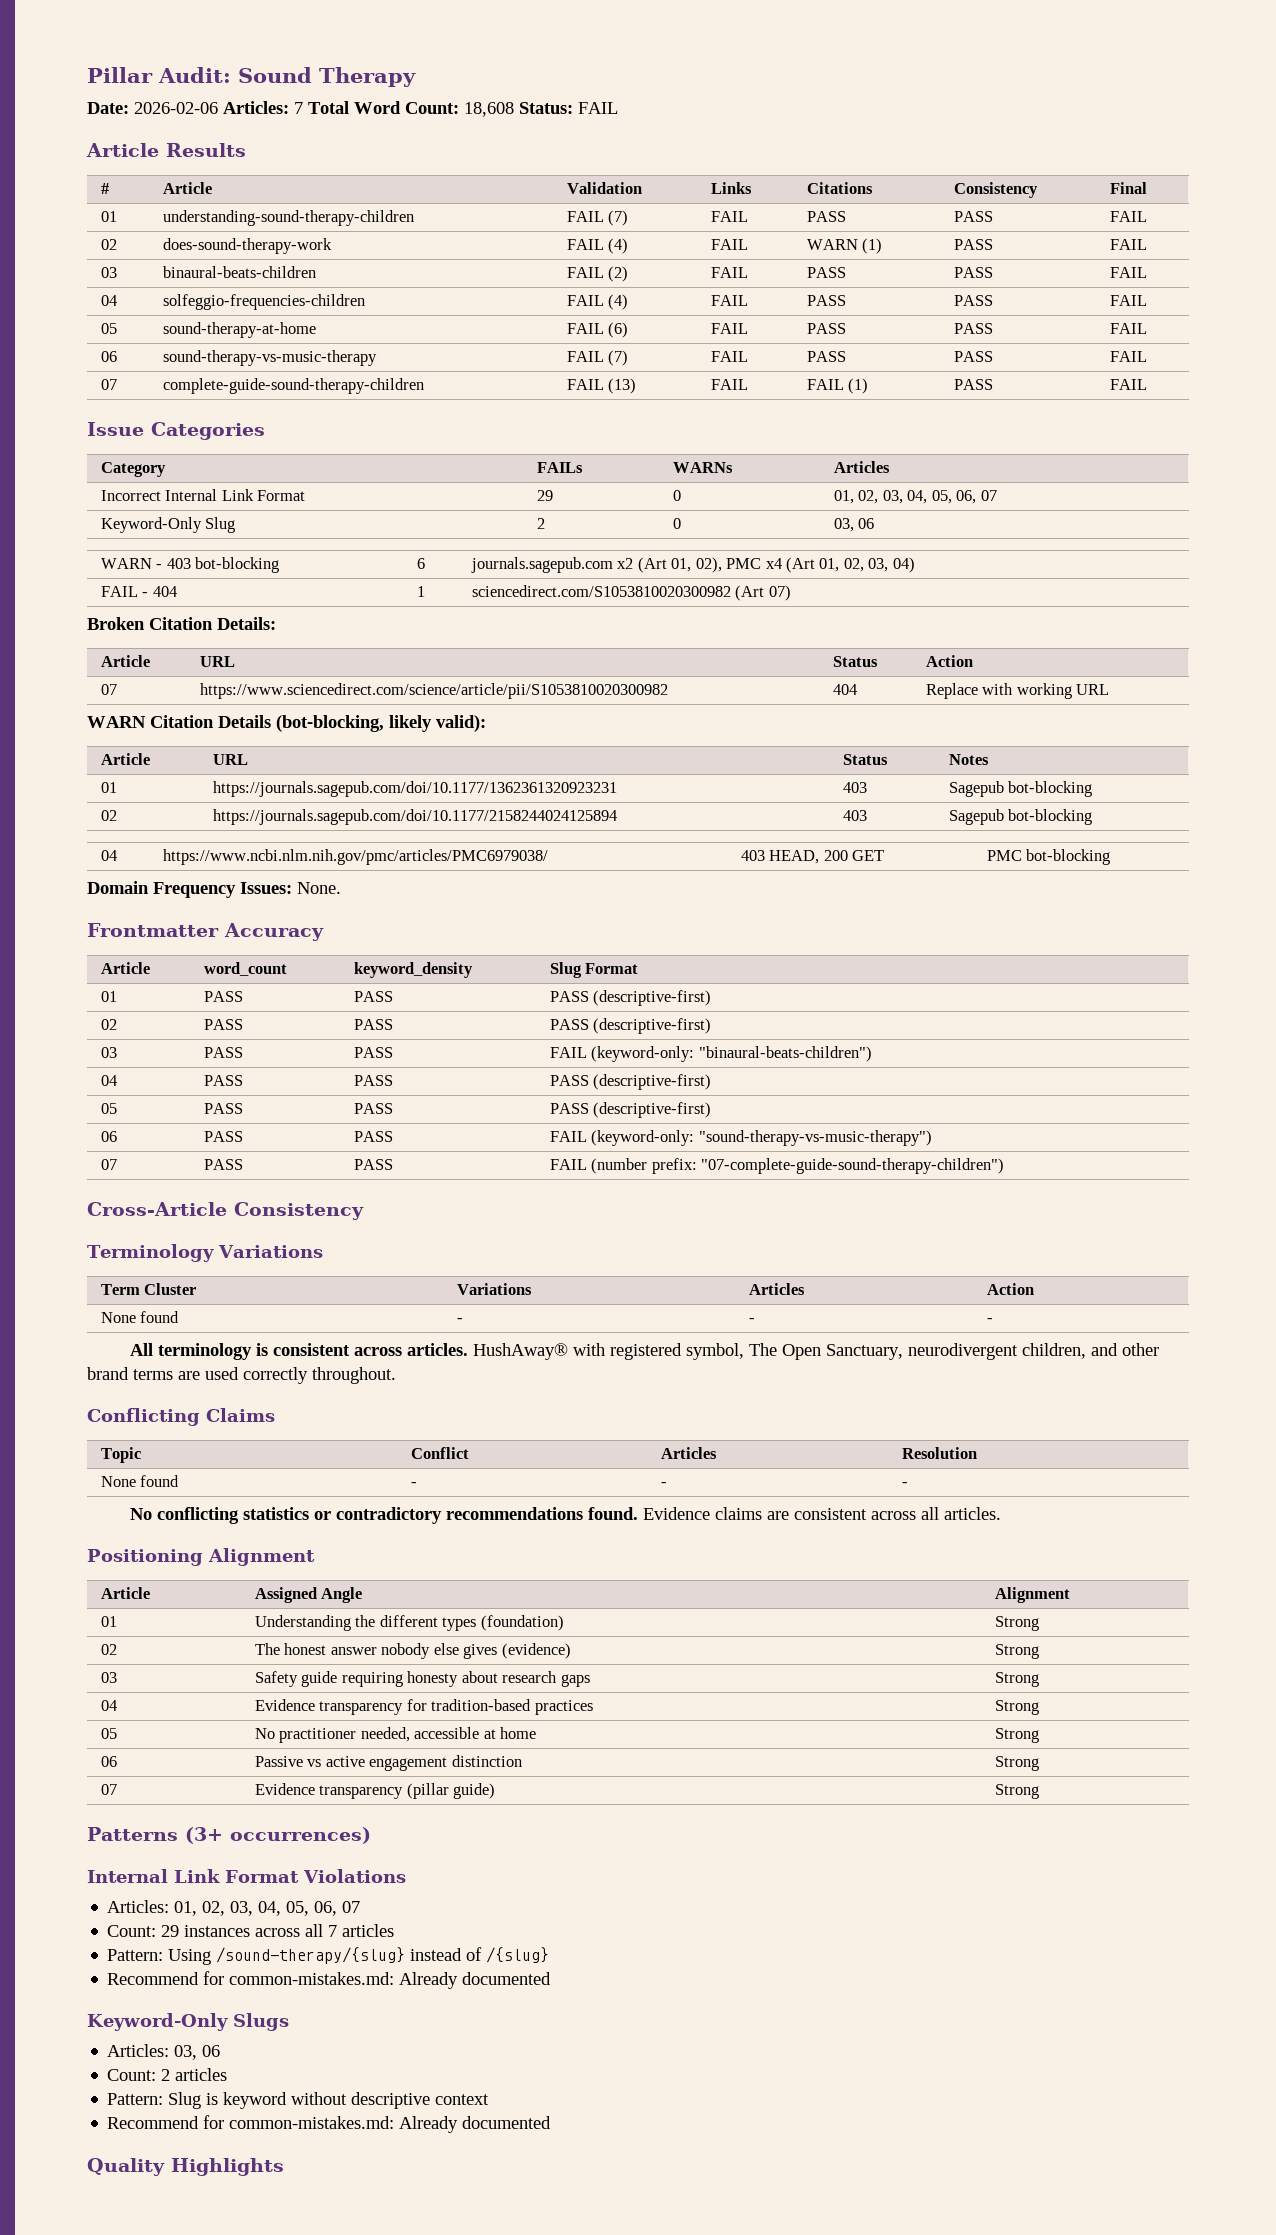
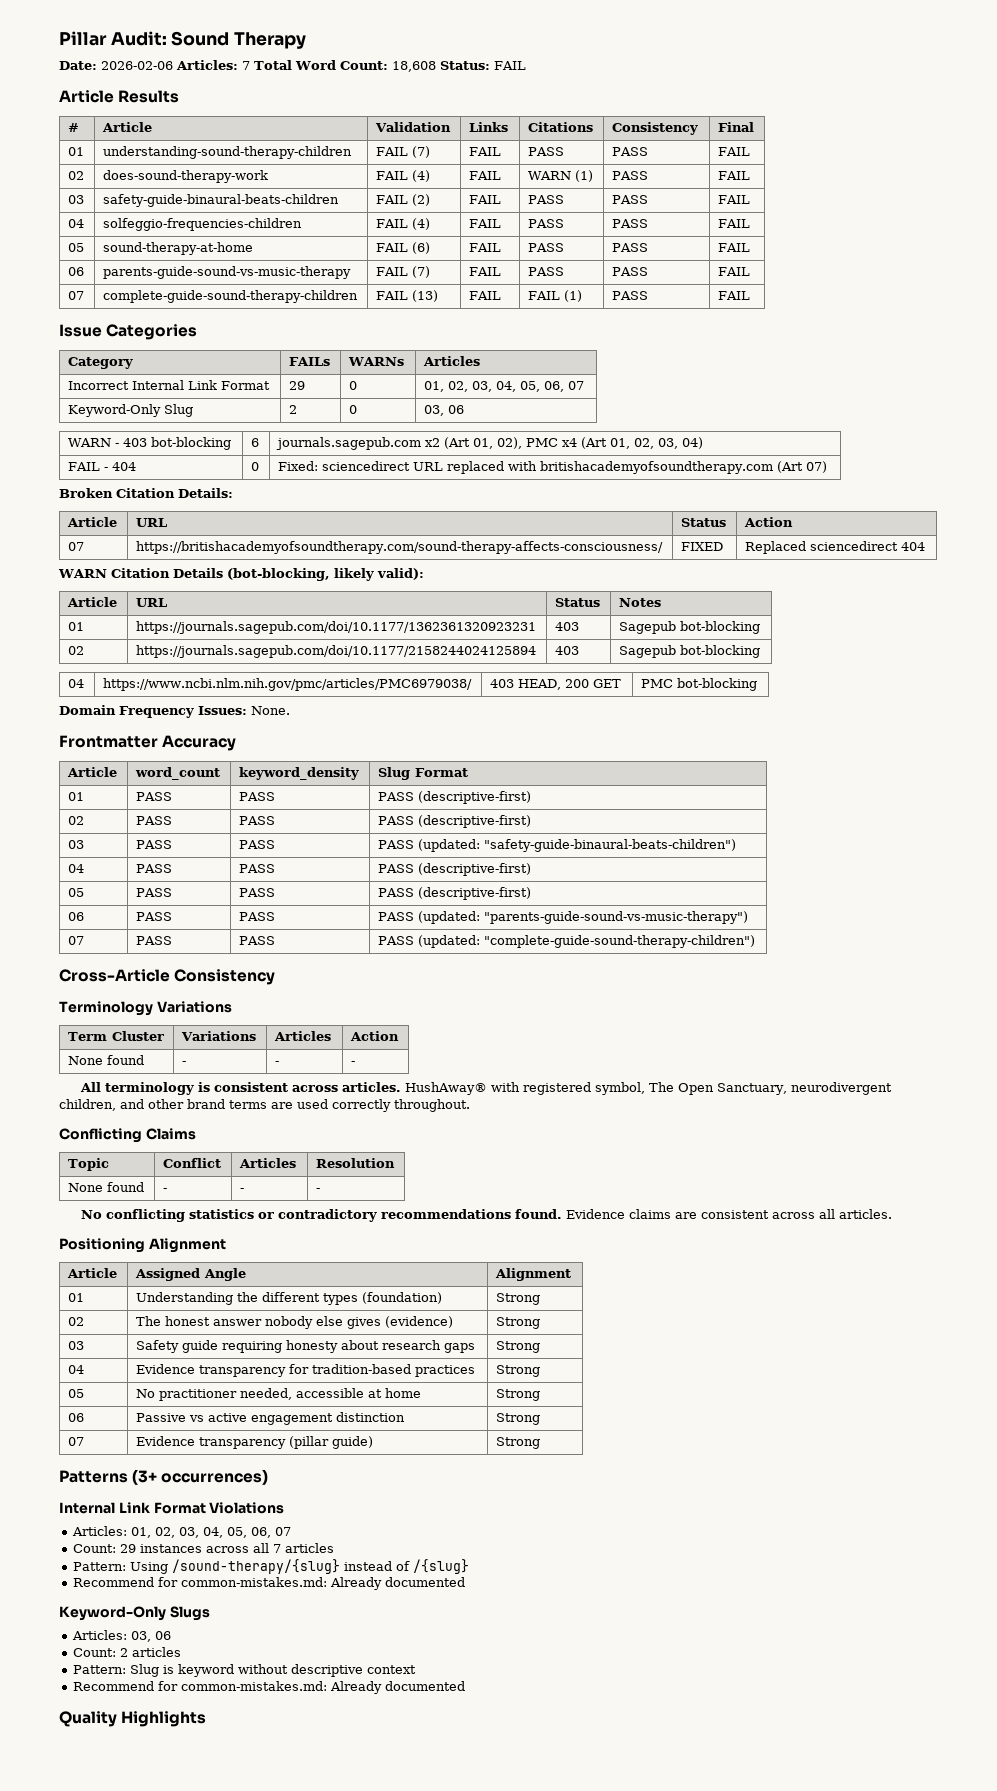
[162,266,316,278] binaural-beats-children -> [103,194,340,207] safety-guide-binaural-beats-children
[162,350,377,366] sound-therapy-vs-music-therapy -> [103,266,352,279] parents-guide-sound-vs-music-therapy
[416,586,425,597] [471,585,731,597] 1 | sciencedirect.com/S1053810020300982 -> [251,462,260,471] [278,461,774,474] 0 | Fixed: sciencedirect URL replaced with britishacademyofsoundtherapy.com
[199,683,668,699] [832,684,857,695] [925,683,1110,699] https://www.sciencedirect.com/science/article/pii/S1053810020300982 | 404 | Replace with working URL -> [136,541,664,554] [681,542,724,551] [745,541,926,554] https://britishacademyofsoundtherapy.com/sound-therapy-affects-consciousness/ | FIXED | Replaced sciencedirect 404
[549,1046,872,1062] FAIL (keyword-only: "binaural-beats-children") -> [378,839,737,852] PASS (updated: "safety-guide-binaural-beats-children")
[549,1130,932,1146] FAIL (keyword-only: "sound-therapy-vs-music-therapy") -> [378,911,749,924] PASS (updated: "parents-guide-sound-vs-music-therapy")
[549,1158,1005,1174] FAIL (number prefix: "07-complete-guide-sound-therapy-children") -> [378,935,756,948] PASS (updated: "complete-guide-sound-therapy-children")

